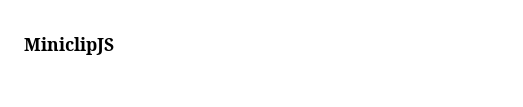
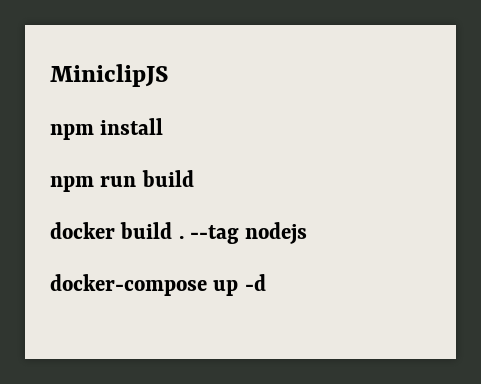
(114, 46) none -> [50,118,164,140] [50,170,194,192] [50,222,308,244] [50,274,266,296] // npm install // npm run build // docker build . --tag nodejs // docker-compose up -d

